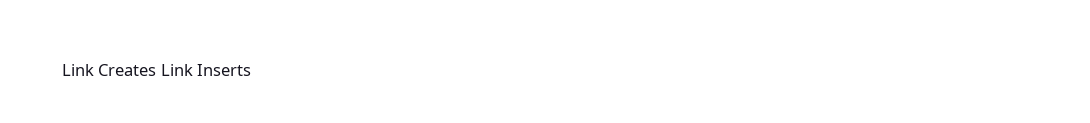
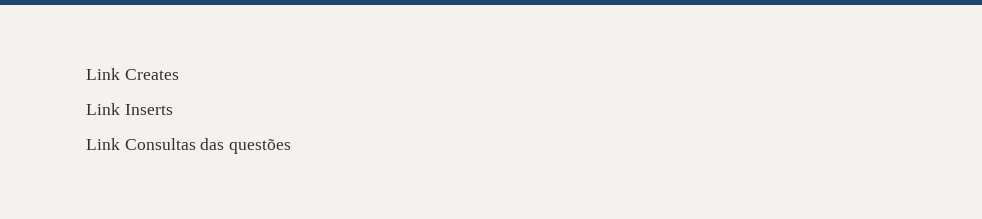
(157, 70) none -> (179, 74) //
(252, 70) none -> [86,138,292,154] // Link Consultas das questões

